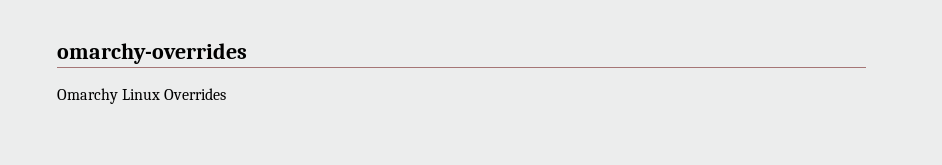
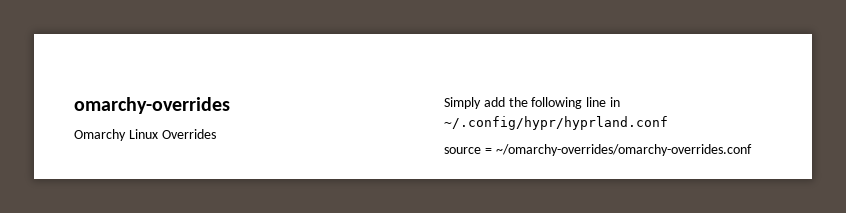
(227, 94) none -> [444,97,620,109] [444,116,668,130] [444,144,752,156] // Simply add the following line in ~/.config/hypr/hyprland.conf // source = ~/omarchy-overrides/omarchy-overrides.conf

